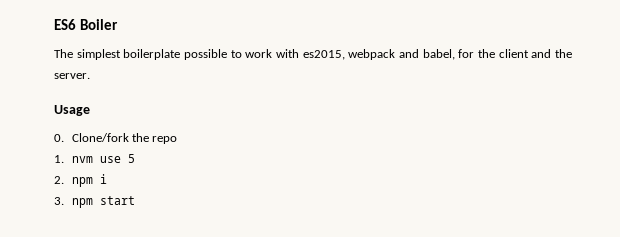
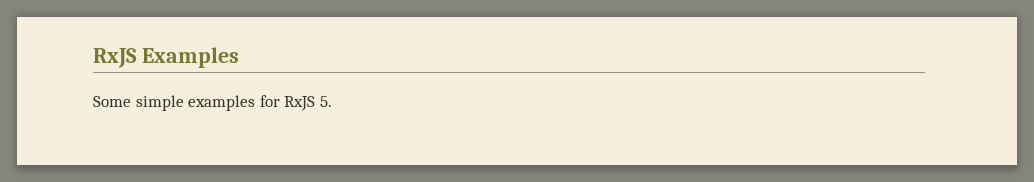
[54,19,118,30] [54,49,573,60] [54,73,90,79] [54,105,90,116] [54,133,178,144] [54,154,135,163] [54,174,107,187] [54,196,135,208] ES6 Boiler // The simplest boilerplate possible to work with es2015, webpack and babel, for the client and the server. // Usage // 0. Clone/fork the repo // 1. nvm use 5 // 2. npm i // 3. npm start -> [93,47,239,68] [93,95,332,111] RxJS Examples // Some simple examples for RxJS 5.

